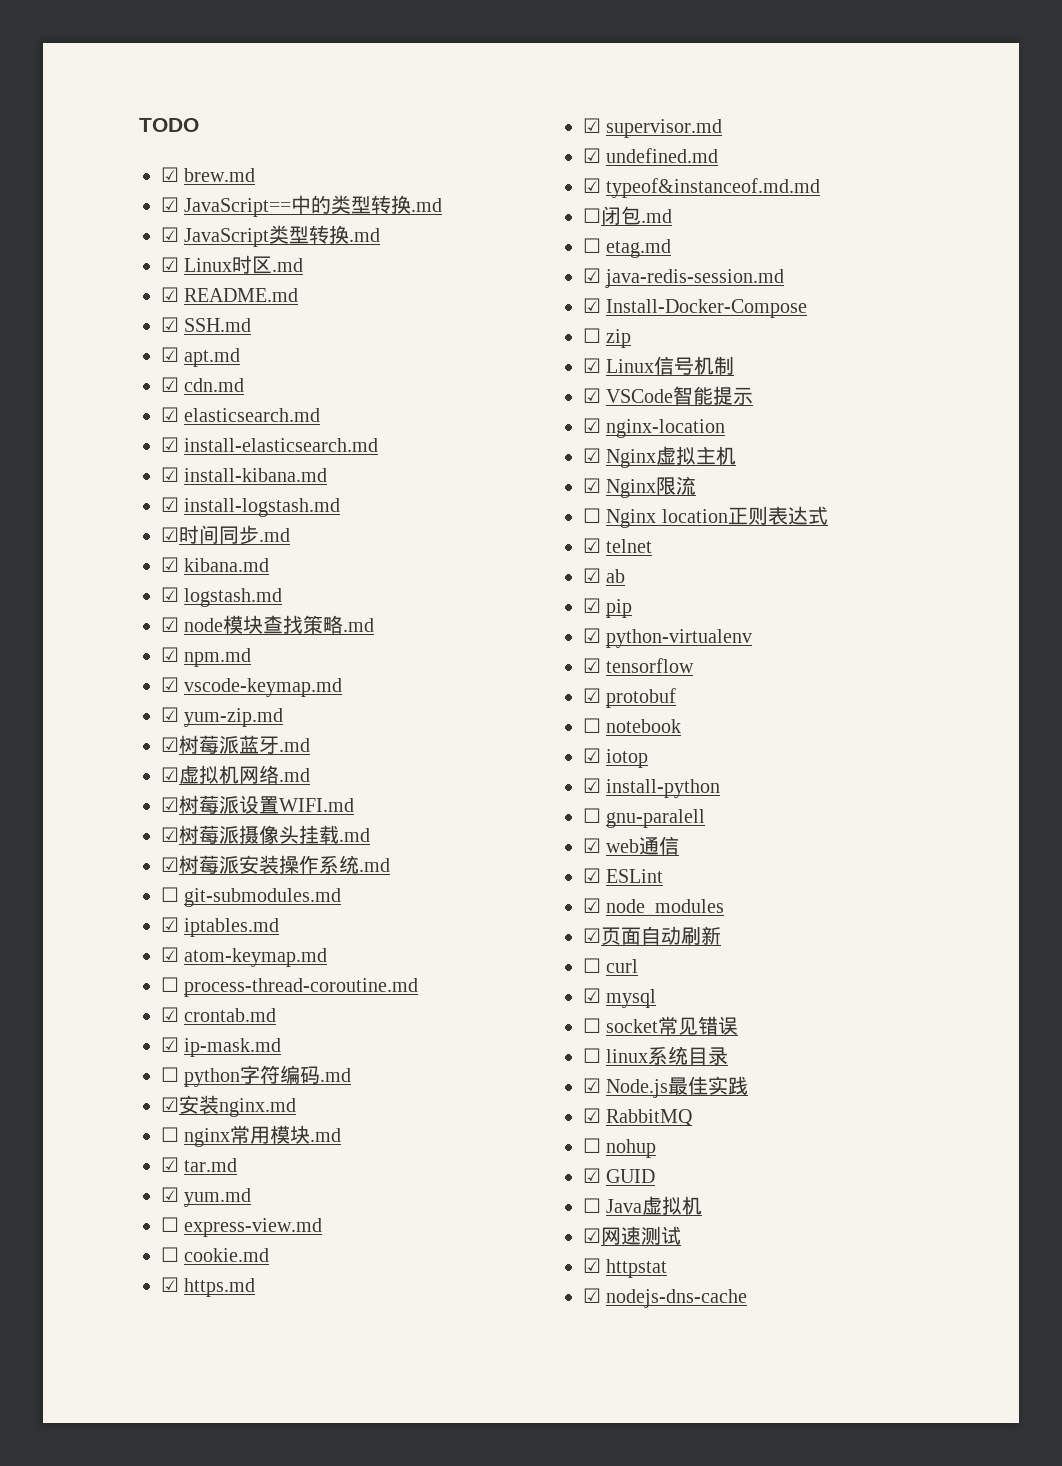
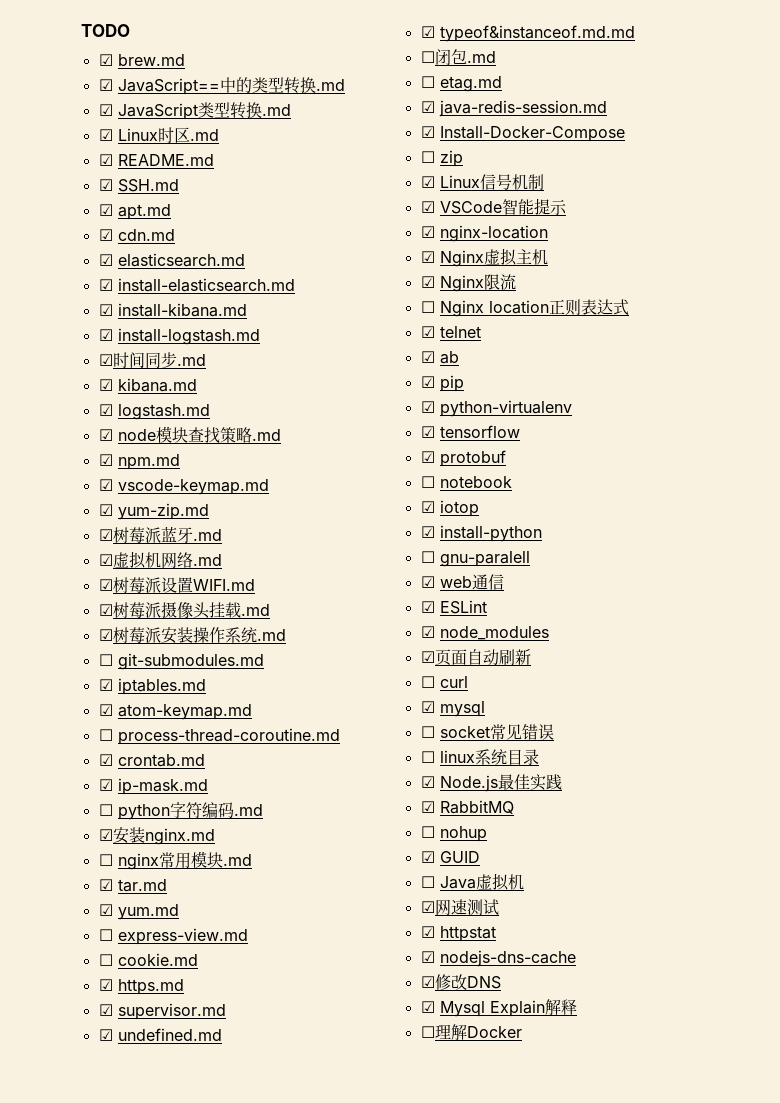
(748, 1298) none -> [420,974,501,990] [420,999,577,1017] [420,1024,522,1040] // ☑修改DNS // ☑ Mysql Explain解释 // ☐理解Docker

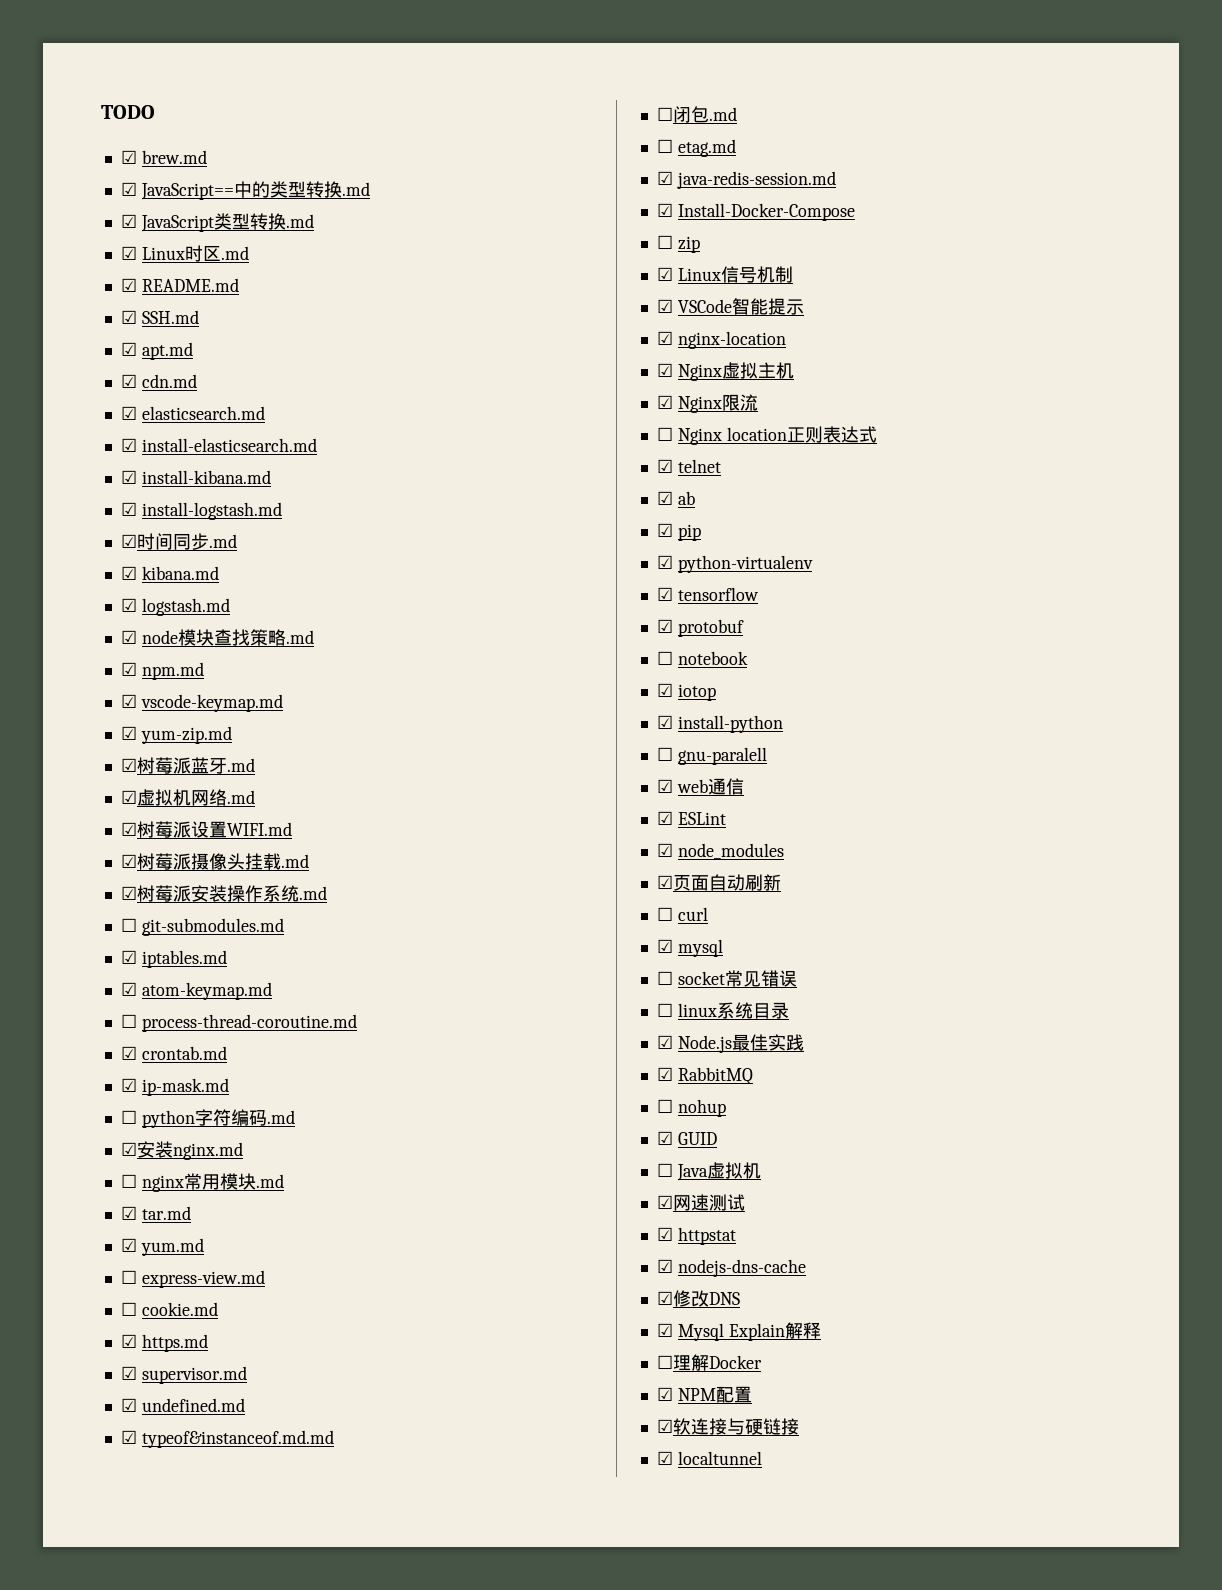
(522, 1032) none -> [656,1386,752,1403] [656,1418,799,1435] [656,1451,762,1465] // ☑ NPM配置 // ☑软连接与硬链接 // ☑ localtunnel

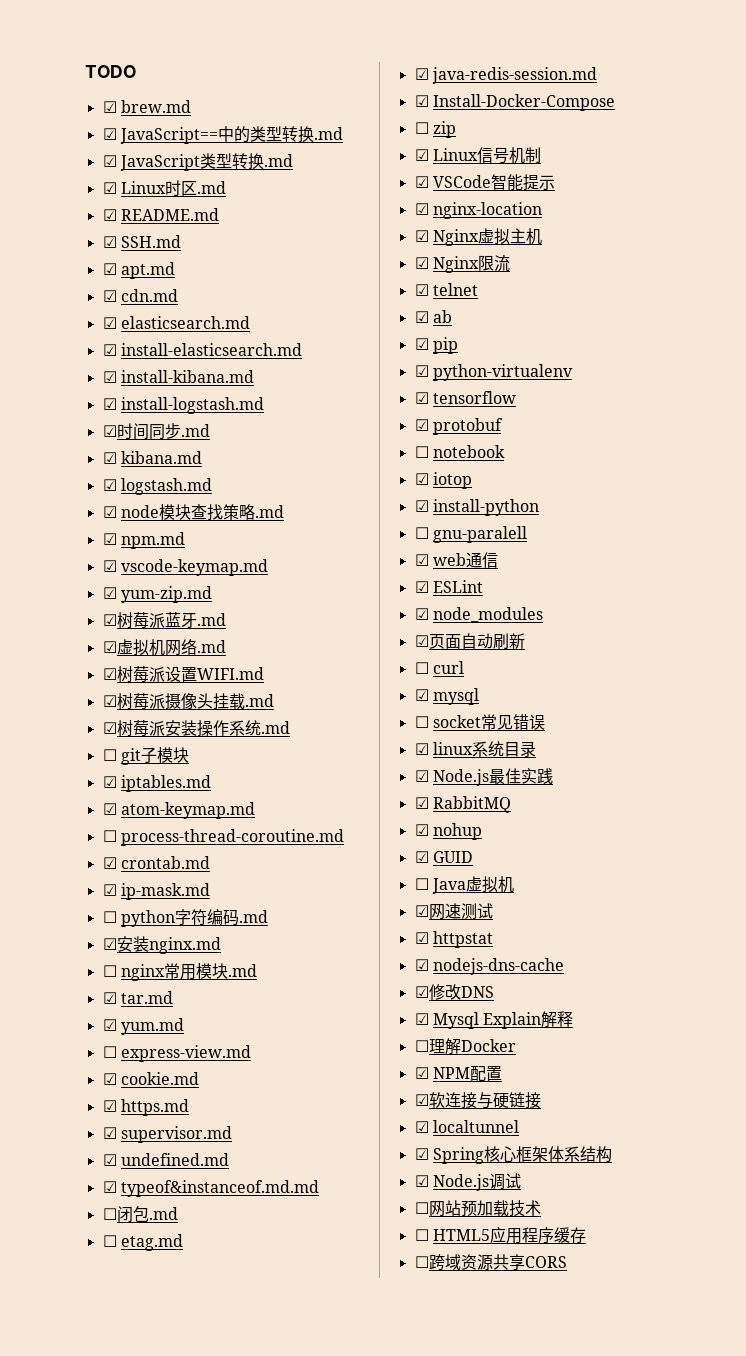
[141,918,284,936] git-submodules.md -> [120,747,189,765] git子模块
[120,1302,137,1316] ☐ -> [102,1073,117,1085] ☑
[656,426,877,445] // ☐ Nginx location正则表达式 -> (510, 263) none
[656,1003,673,1017] ☐ -> [414,743,429,755] ☑
[656,1099,673,1113] ☐ -> [414,824,429,836] ☑
(762, 1458) none -> [414,1146,612,1164] [414,1173,521,1191] [414,1200,541,1217] [414,1226,586,1244] [414,1254,567,1271] // ☑ Spring核心框架体系结构 // ☑ Node.js调试 // ☐网站预加载技术 // ☐ HTML5应用程序缓存 // ☐跨域资源共享CORS

